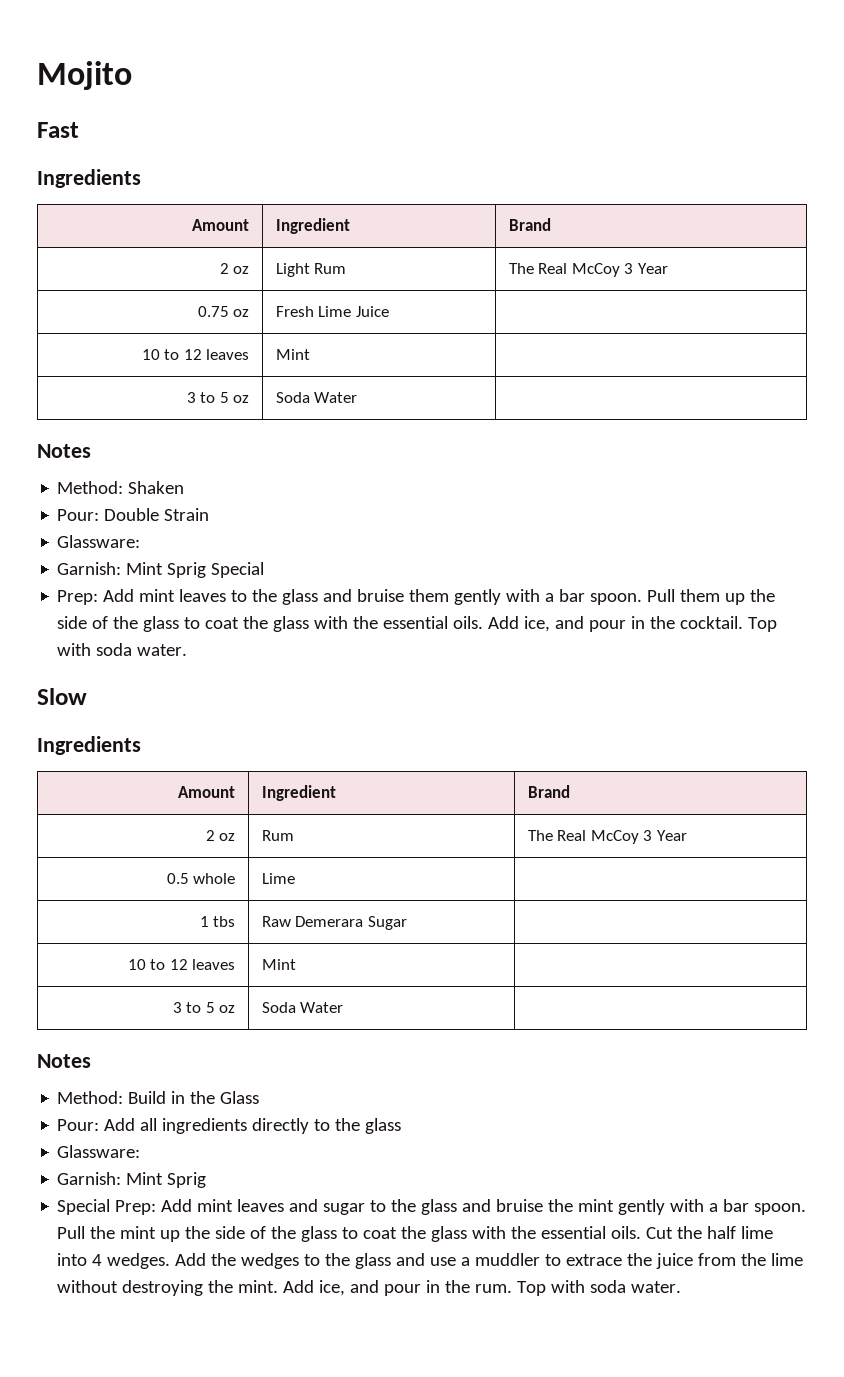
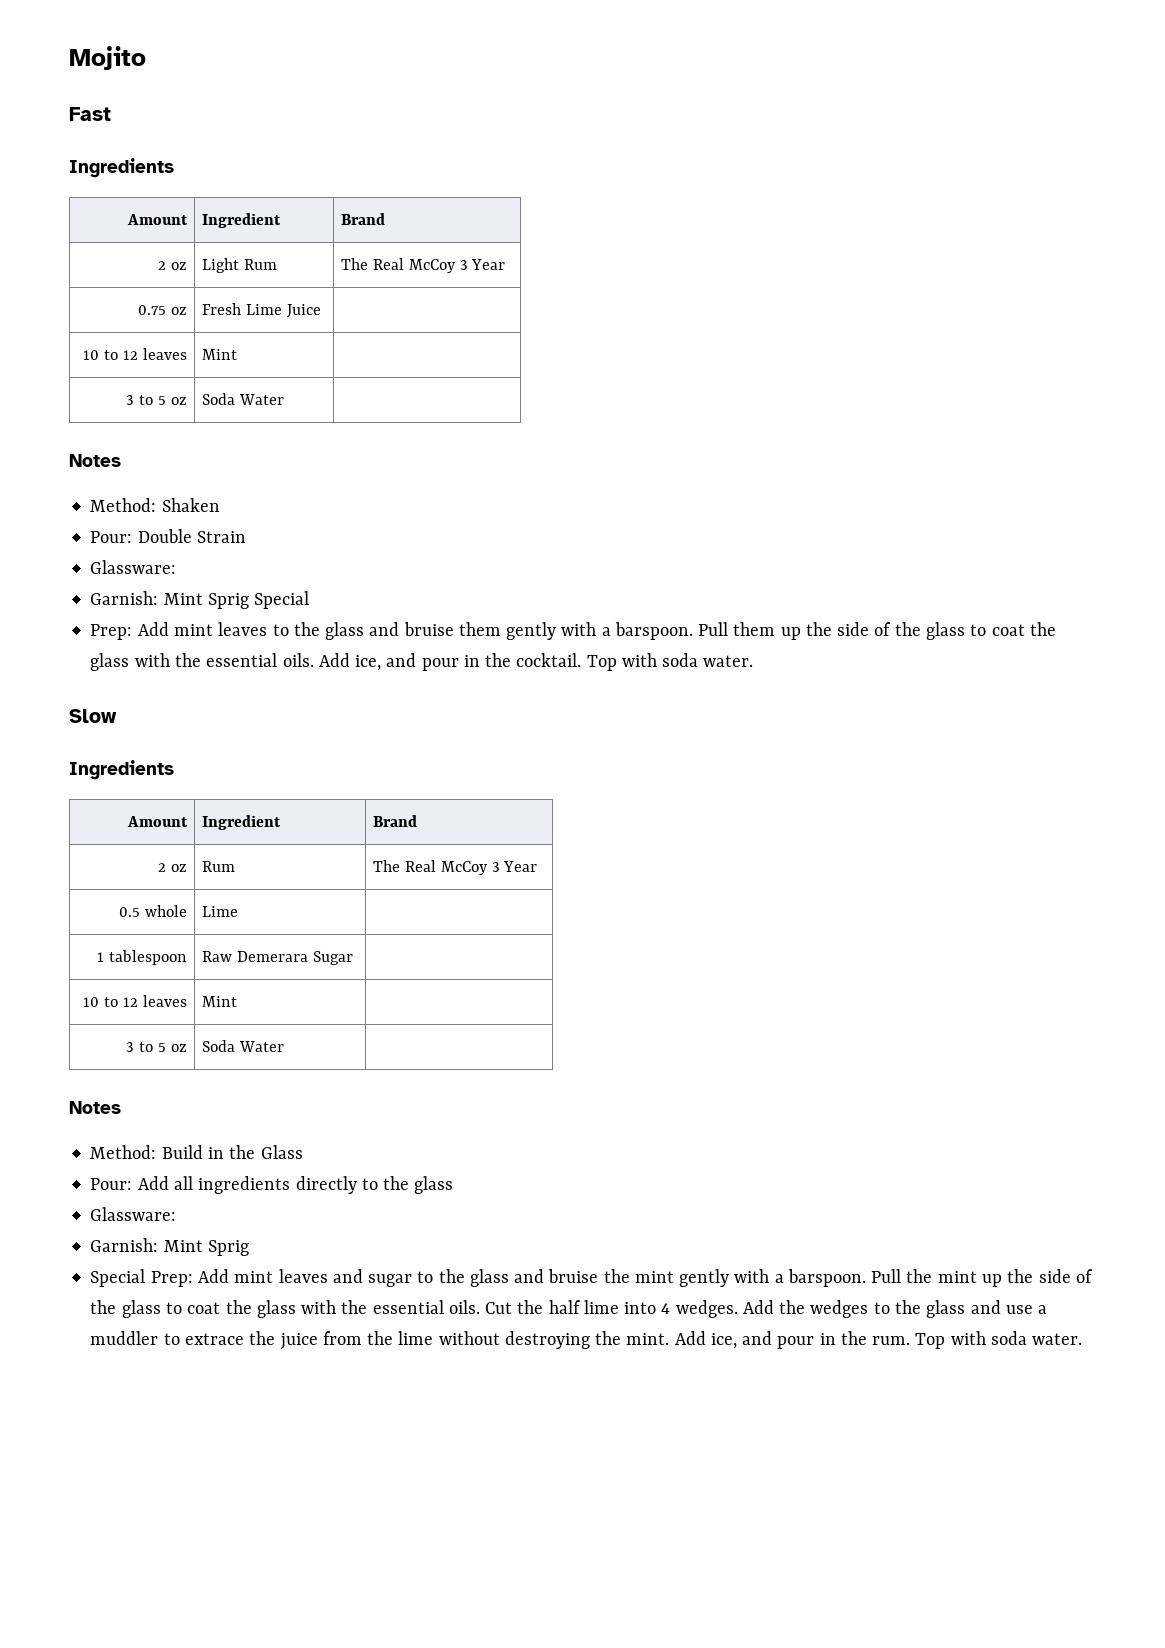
[559,589,643,605] bar spoon. -> [614,622,693,640] barspoon.
[213,916,236,927] tbs -> [108,950,187,965] tablespoon
[723,1199,807,1215] bar spoon. -> [787,1269,866,1287] barspoon.

